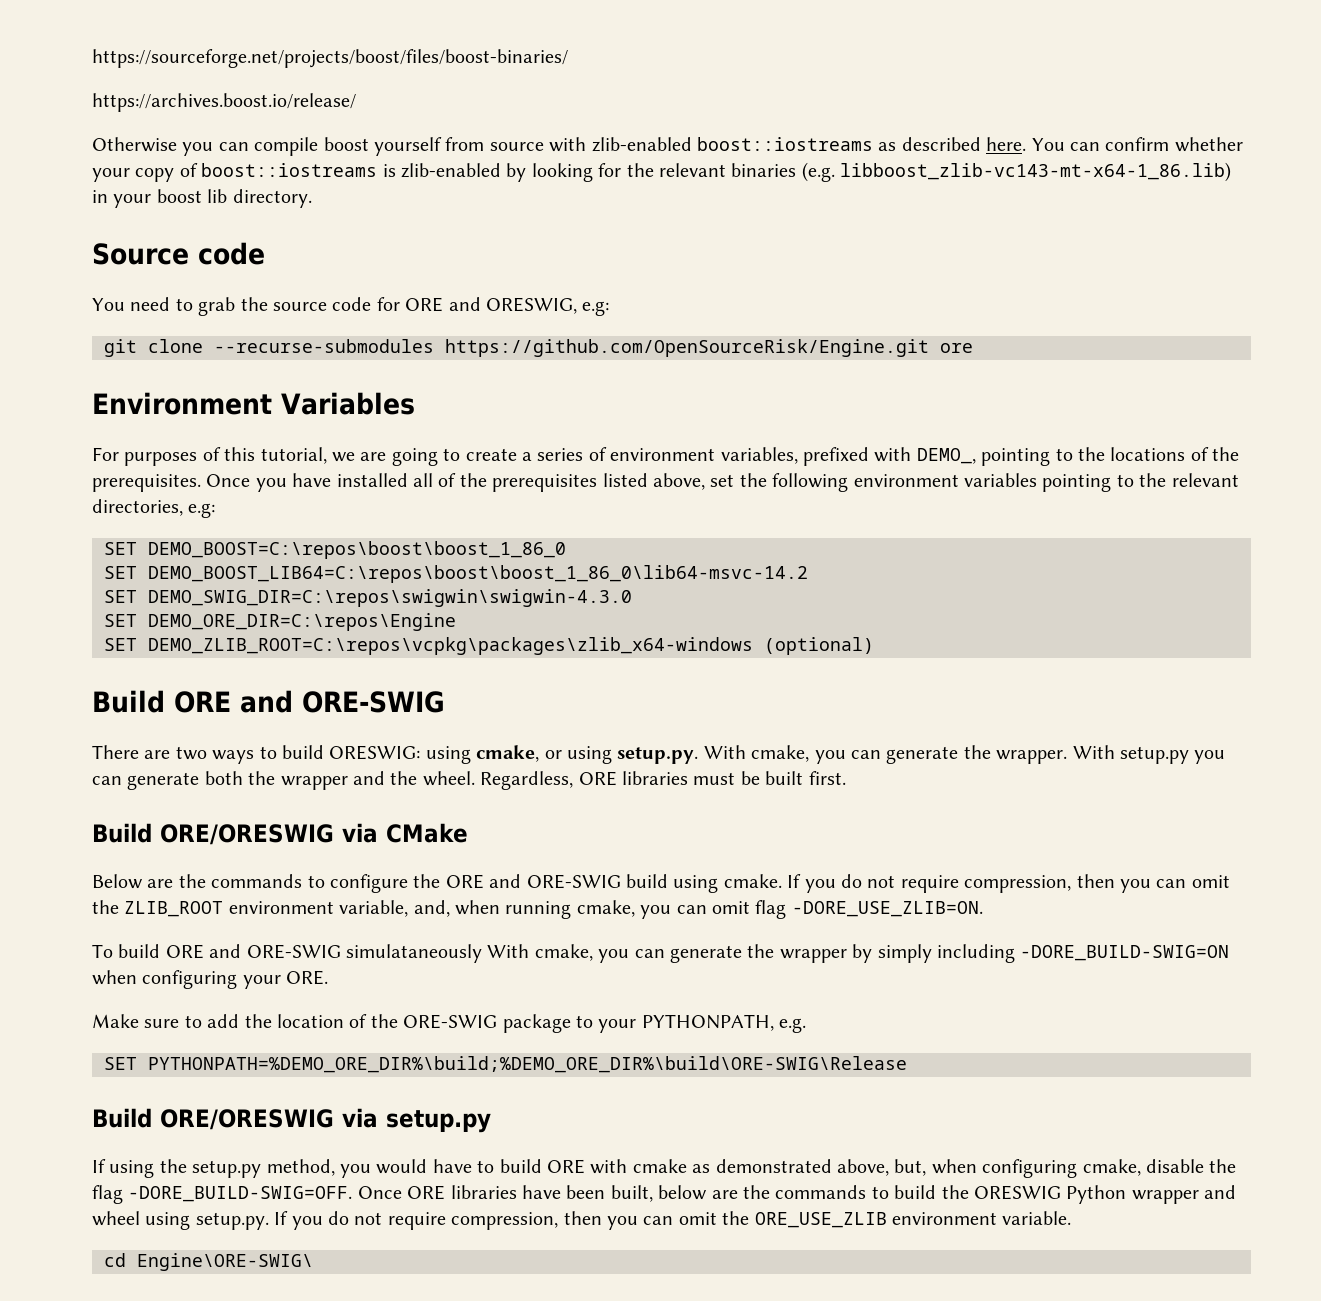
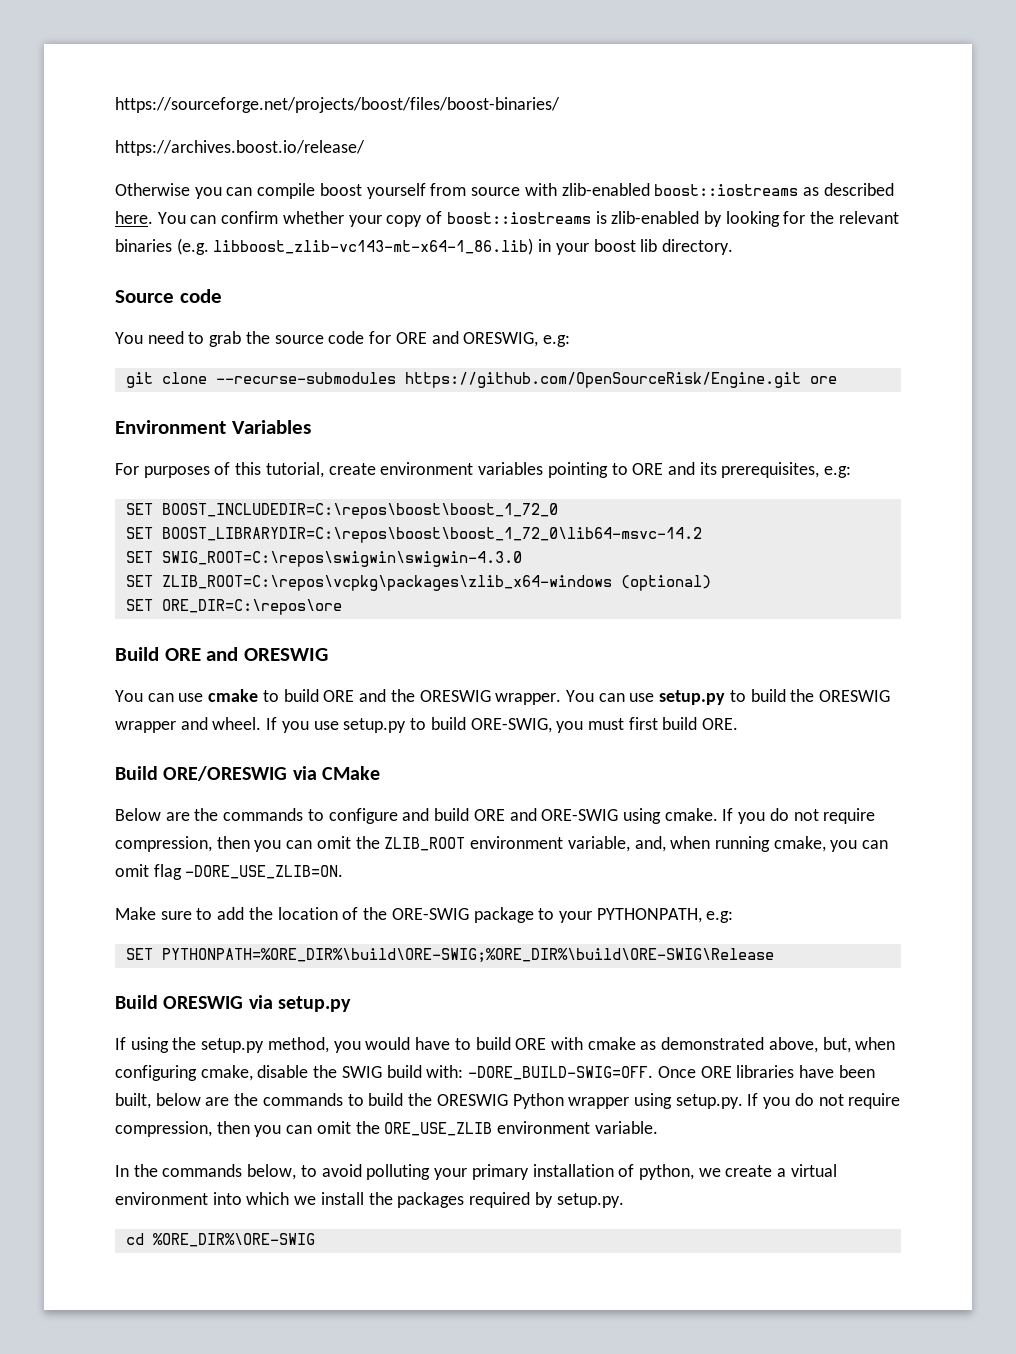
[332,447,1240,466] [92,473,1239,492] [92,499,216,518] [104,541,566,559] [104,565,808,583] [104,589,632,607] [104,613,456,631] [104,637,874,655] we are going to create a series of environment variables, prefixed with DEMO_, pointing to the locations of the prerequisites. Once you have installed all of the prerequisites listed above, set the following environment variables pointing to the relevant directories, e.g: // SET DEMO_BOOST=C:\repos\boost\boost_1_86_0 // SET DEMO_BOOST_LIB64=C:\repos\boost\boost_1_86_0\lib64-msvc-14.2 // SET DEMO_SWIG_DIR=C:\repos\swigwin\swigwin-4.3.0 // SET DEMO_ORE_DIR=C:\repos\Engine // SET DEMO_ZLIB_ROOT=C:\repos\vcpkg\packages\zlib_x64-windows (optional) -> [328,462,852,478] [125,503,558,519] [125,527,702,543] [125,551,522,567] [125,575,711,591] [125,599,342,615] create environment variables pointing to ORE and its prerequisites, e.g: // SET BOOST_INCLUDEDIR=C:\repos\boost\boost_1_72_0 // SET BOOST_LIBRARYDIR=C:\repos\boost\boost_1_72_0\lib64-msvc-14.2 // SET SWIG_ROOT=C:\repos\swigwin\swigwin-4.3.0 // SET ZLIB_ROOT=C:\repos\vcpkg\packages\zlib_x64-windows (optional) // SET ORE_DIR=C:\repos\ore
[302,691,445,713] [92,745,1226,764] [92,771,846,790] ORE-SWIG // There are two ways to build ORESWIG: using cmake, or using setup.py. With cmake, you can generate the wrapper. With setup.py you can generate both the wrapper and the wheel. Regardless, ORE libraries must be built first. -> [243,648,328,661] [115,689,891,705] [115,717,739,733] ORESWIG // You can use cmake to build ORE and the ORESWIG wrapper. You can use setup.py to build the ORESWIG wrapper and wheel. If you use setup.py to build ORE-SWIG, you must first build ORE.
[413,874,668,889] the ORE and ORE-SWIG build -> [402,808,619,821] and build ORE and ORE-SWIG
[92,944,1230,963] [92,970,329,989] // To build ORE and ORE-SWIG simulataneously With cmake, you can generate the wrapper by simply including -DORE_BUILD-SWIG=ON when configuring your ORE. -> (344, 872) none
[779,1018,807,1033] [104,1056,907,1073] [92,1108,334,1130] e.g. // SET PYTHONPATH=%DEMO_ORE_DIR%\build;%DEMO_ORE_DIR%\build\ORE-SWIG\Release // Build ORE/ORESWIG -> [706,911,734,923] [125,948,774,963] [115,995,244,1009] e.g: // SET PYTHONPATH=%ORE_DIR%\build\ORE-SWIG;%ORE_DIR%\build\ORE-SWIG\Release // Build ORESWIG
[92,1185,123,1204] flag -> [341,1065,464,1078] SWIG build with:
[1204,1185,1237,1199] [92,1211,140,1226] and wheel -> (630, 1103) none
(1072, 1218) none -> [115,1164,837,1180] [115,1192,624,1208] // In the commands below, to avoid polluting your primary installation of python, we create a virtual environment into which we install the packages required by setup.py.
[137,1253,313,1271] Engine\ORE-SWIG\ -> [152,1233,315,1247] %ORE_DIR%\ORE-SWIG

